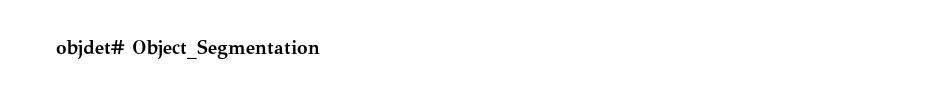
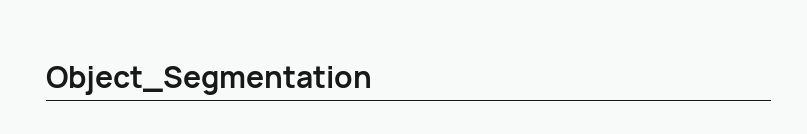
[56,40,125,59] objdet# -> (46, 80) none

